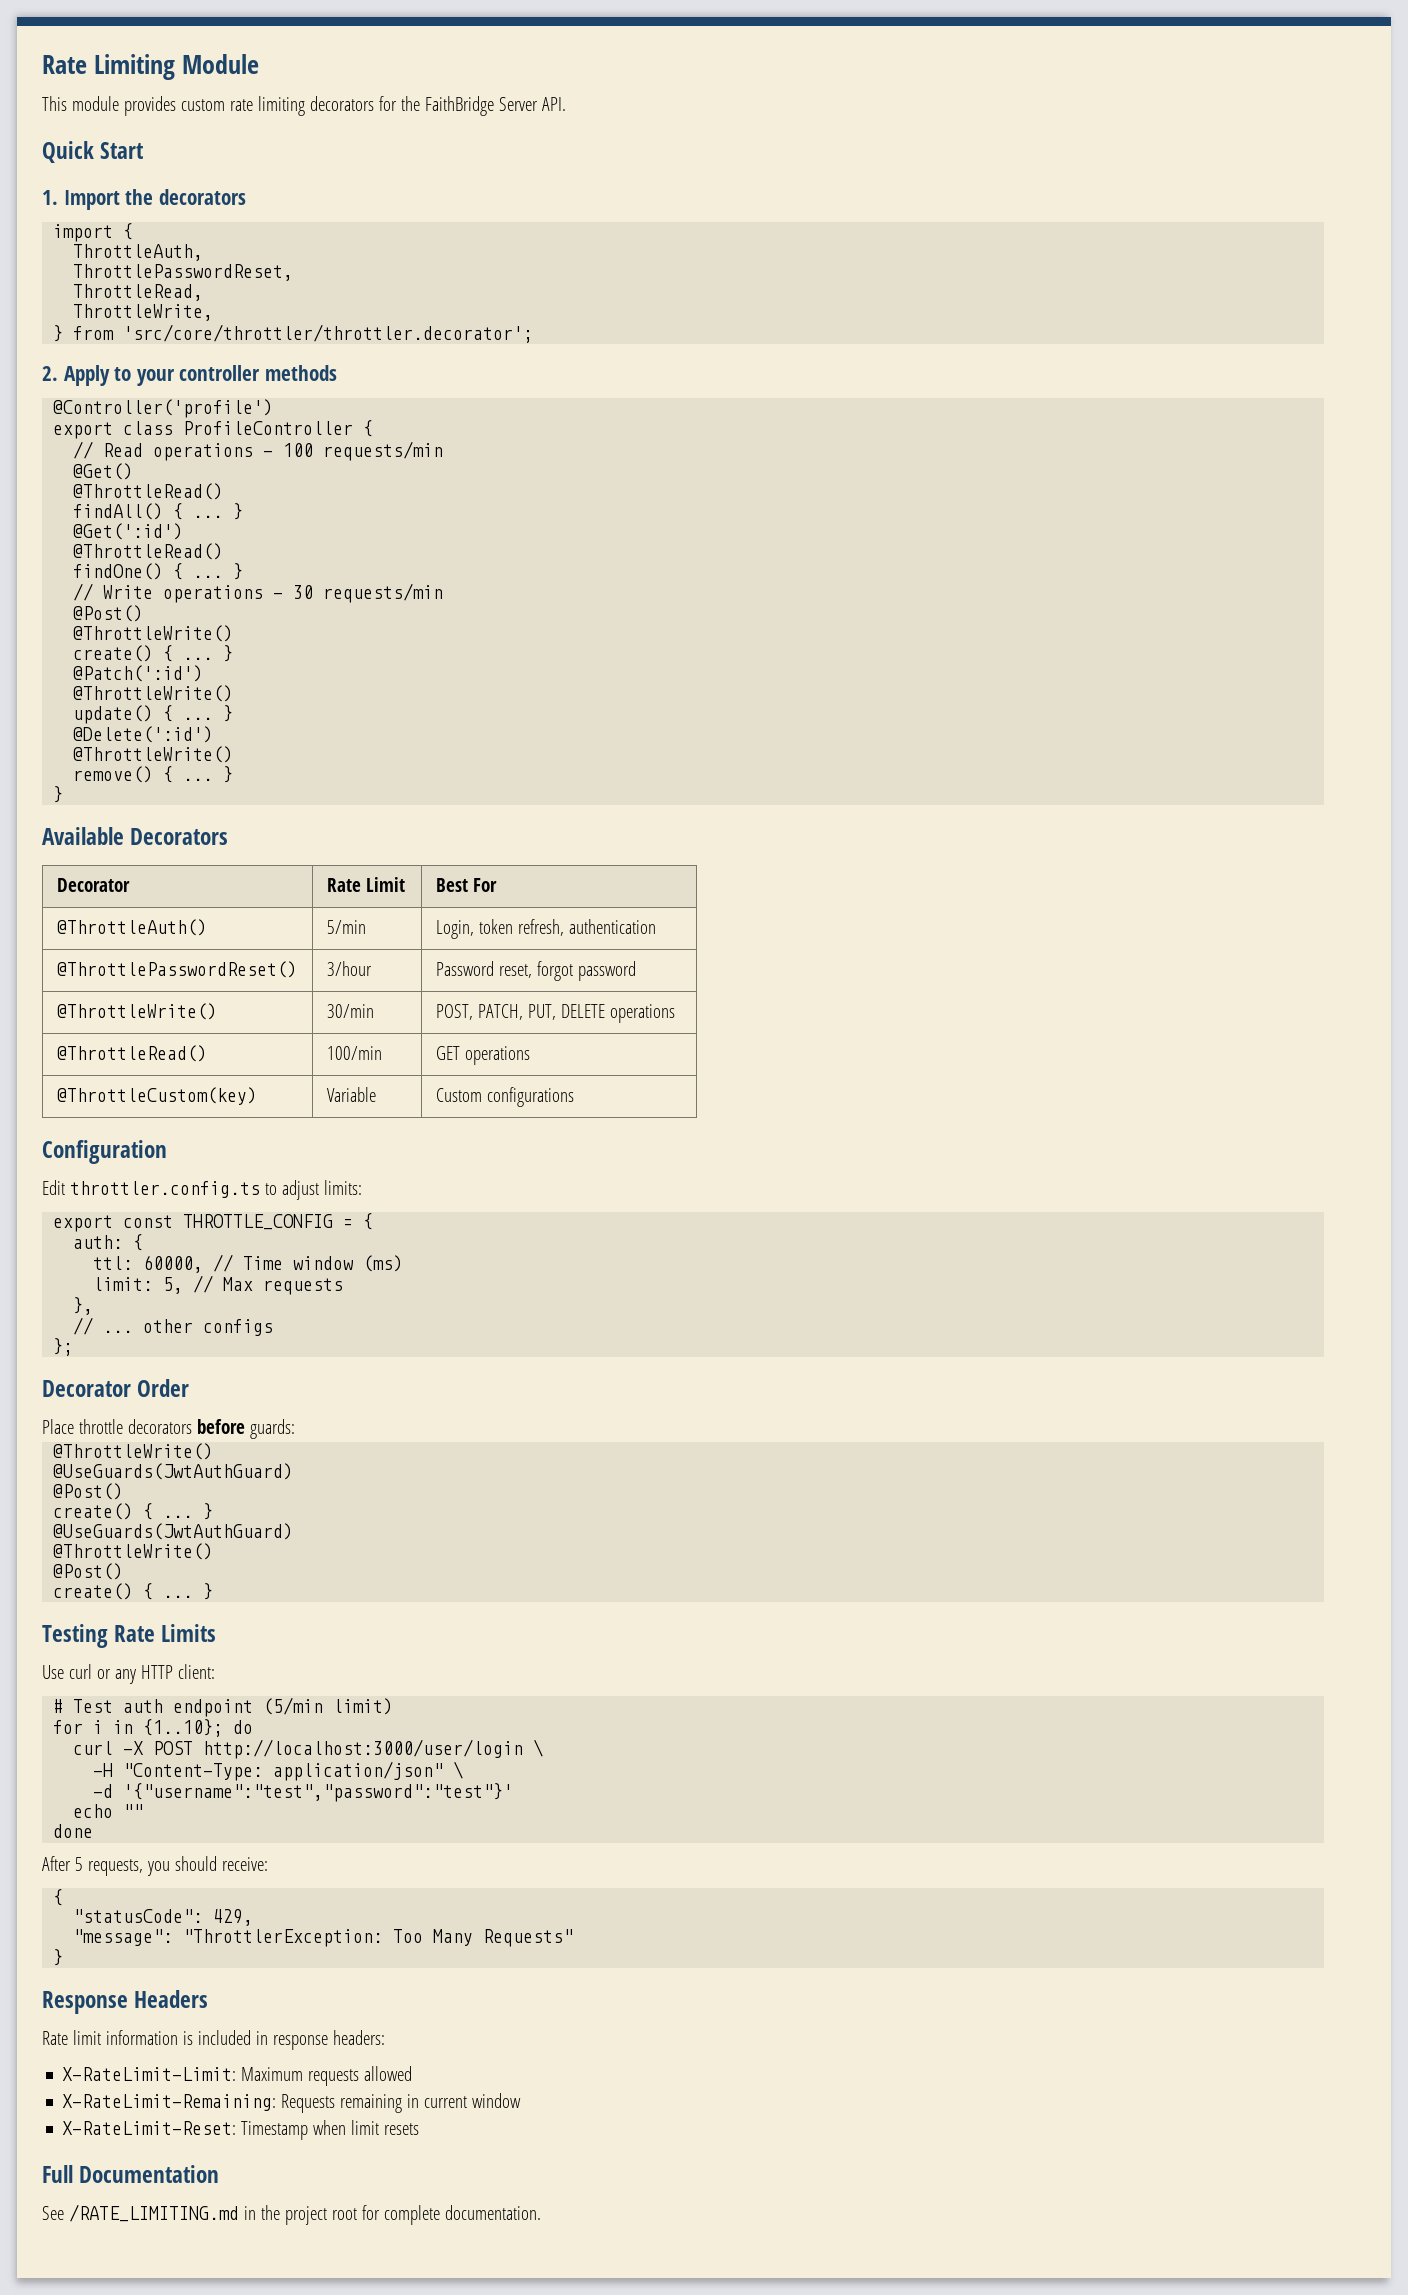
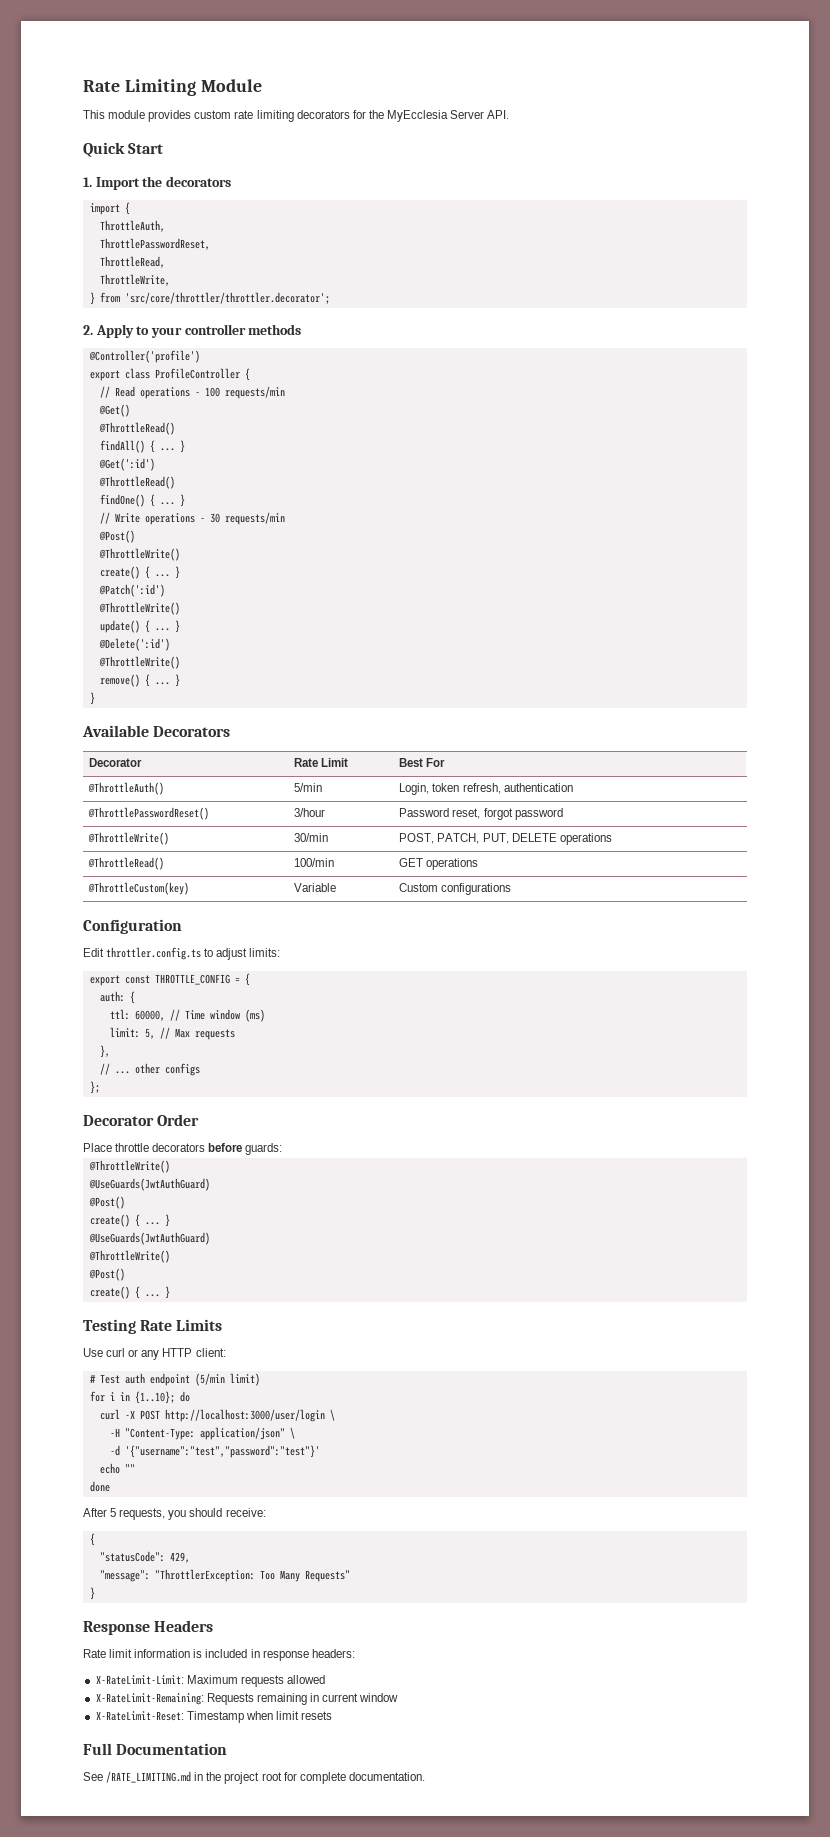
[424,96,494,116] FaithBridge -> [386,110,448,122] MyEcclesia

